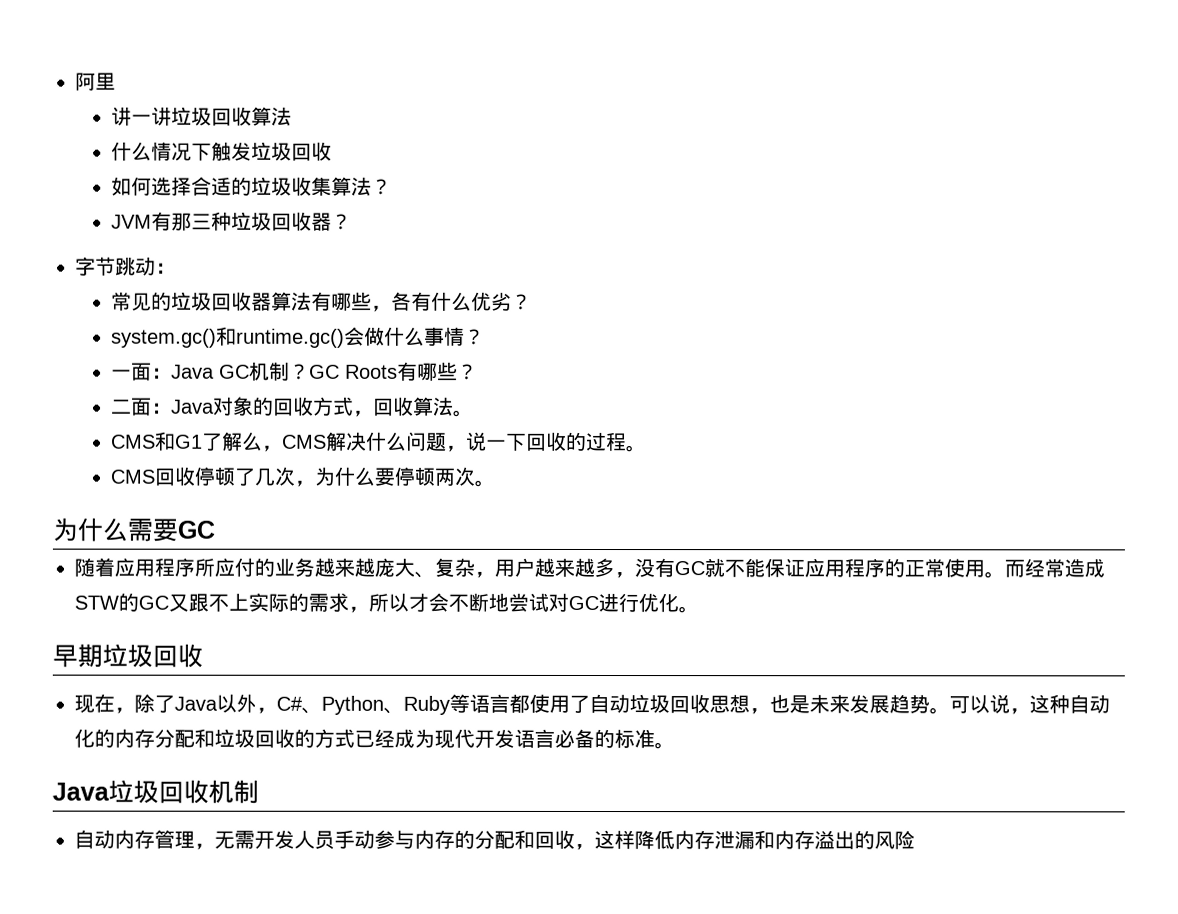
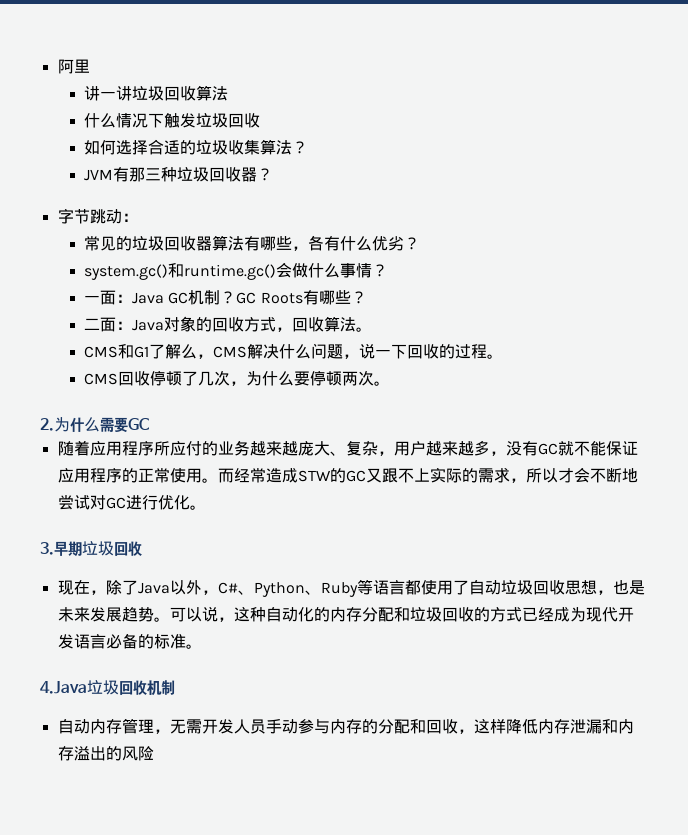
(495, 483) none -> [40,418,54,431] 2.
(699, 610) none -> [40,542,54,555] 3.
[52,782,110,801] Java -> [40,681,87,694] 4.Java

